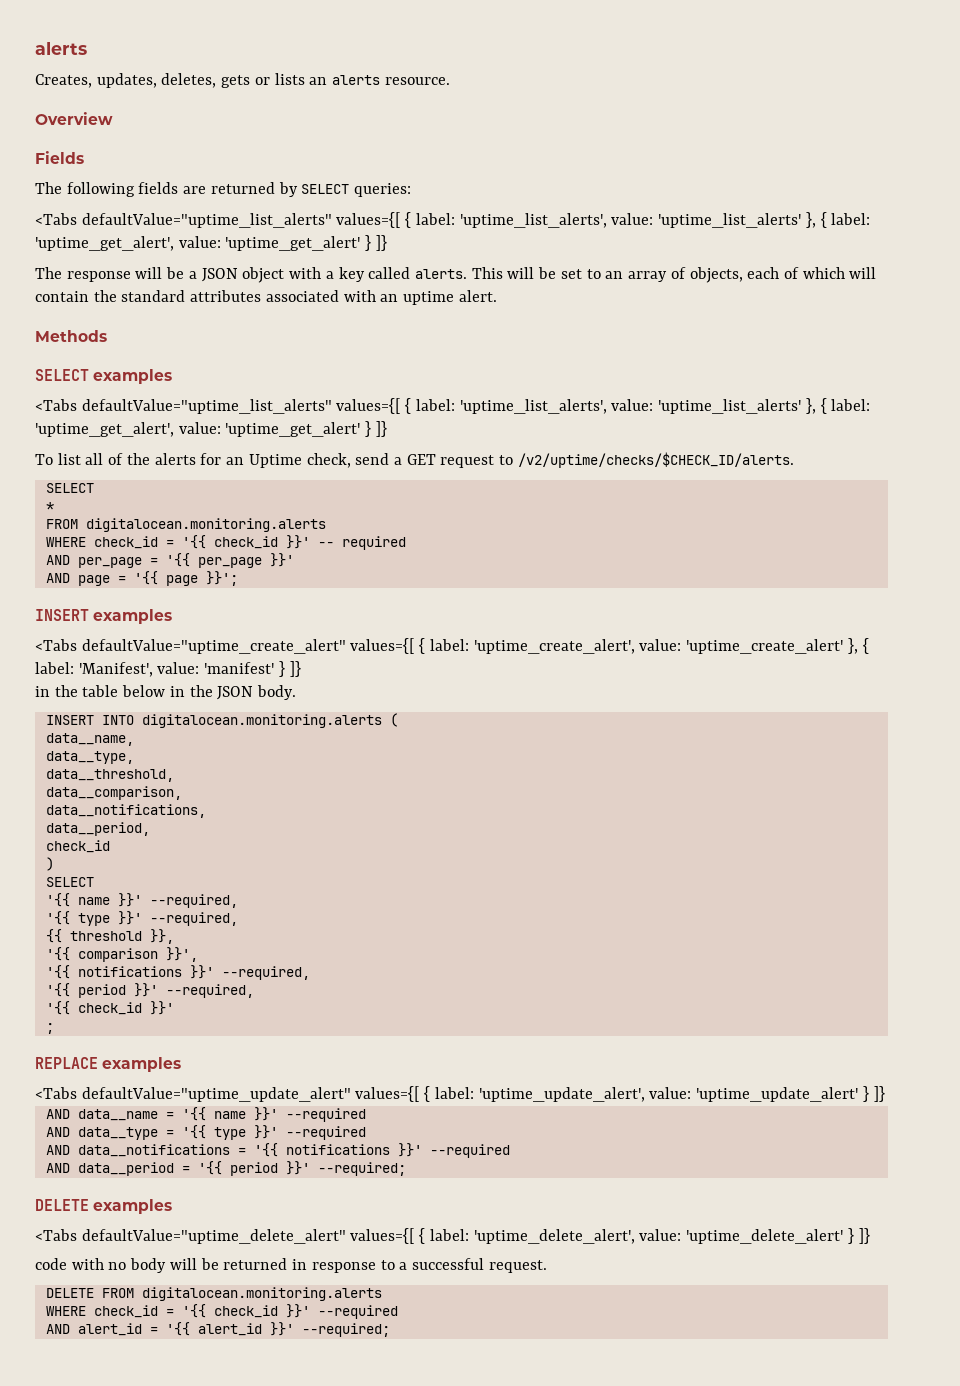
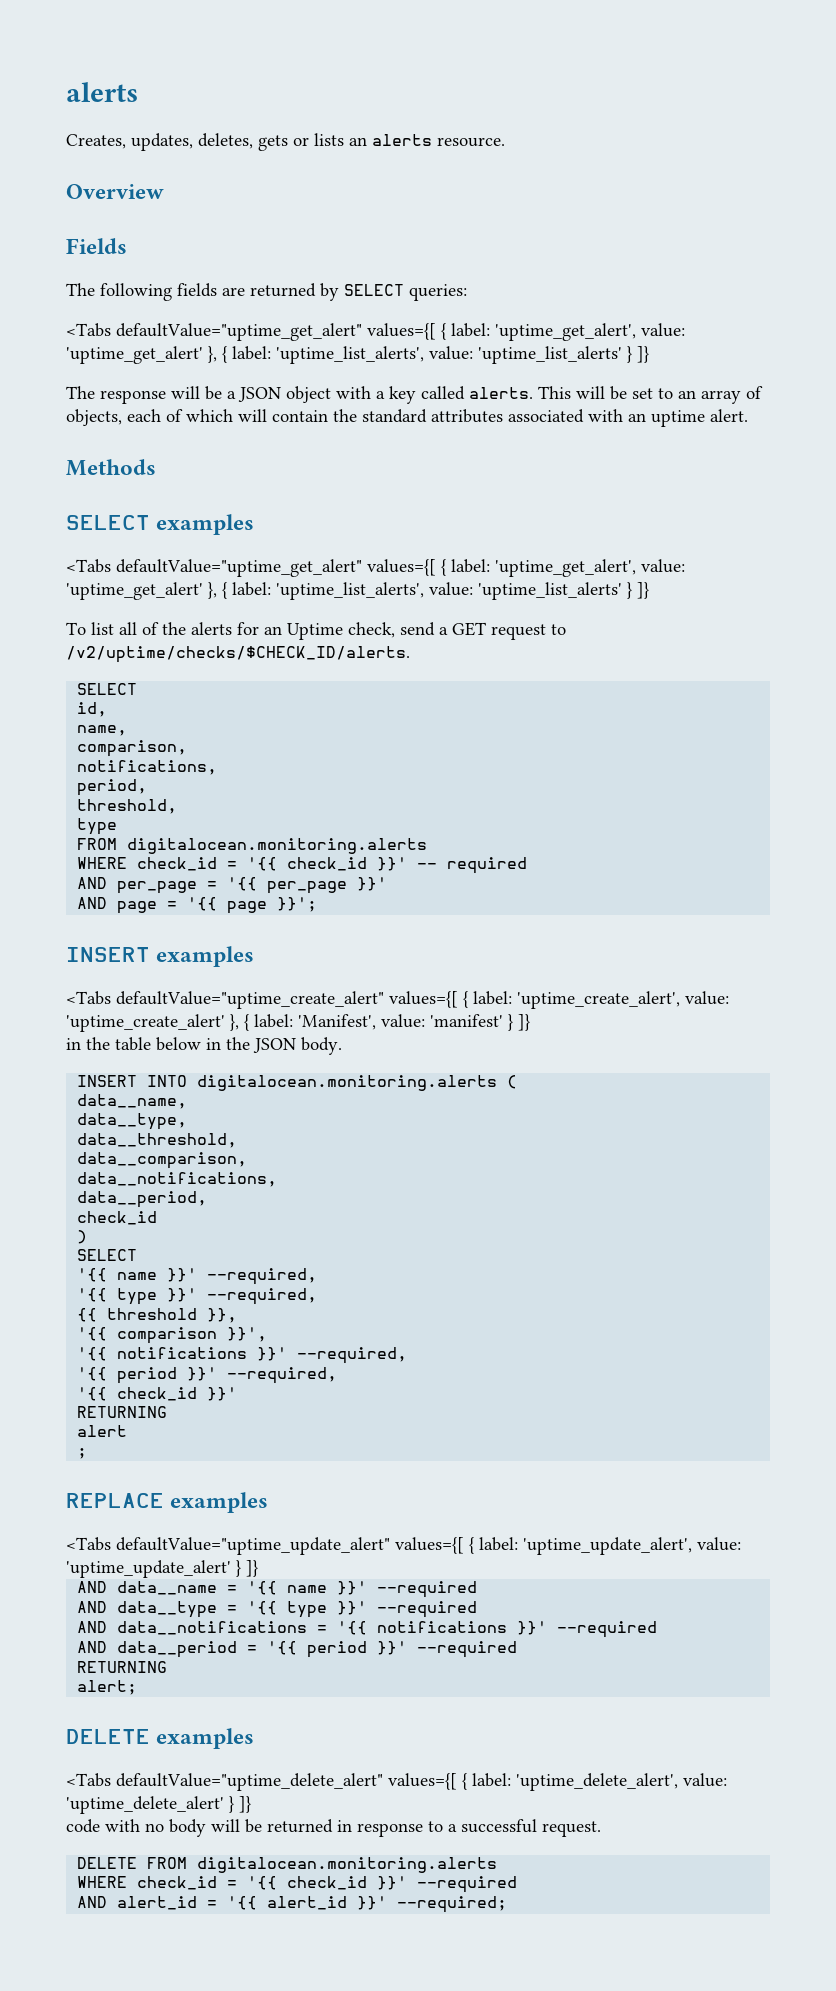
[81,212,871,228] [35,236,361,251] defaultValue="uptime_list_alerts" values={[ { label: 'uptime_list_alerts', value: 'uptime_list_alerts' }, { label: 'uptime_get_alert', value: 'uptime_get_alert' -> [116,323,685,341] [66,346,622,364] defaultValue="uptime_get_alert" values={[ { label: 'uptime_get_alert', value: 'uptime_get_alert' }, { label: 'uptime_list_alerts', value: 'uptime_list_alerts'
[81,398,871,414] [35,422,361,437] defaultValue="uptime_list_alerts" values={[ { label: 'uptime_list_alerts', value: 'uptime_list_alerts' }, { label: 'uptime_get_alert', value: 'uptime_get_alert' -> [116,559,685,577] [66,582,622,600] defaultValue="uptime_get_alert" values={[ { label: 'uptime_get_alert', value: 'uptime_get_alert' }, { label: 'uptime_list_alerts', value: 'uptime_list_alerts'
[45,502,54,511] * -> [77,702,108,717] [77,725,128,736] [77,740,188,757] [77,760,218,775] [77,779,148,796] [77,799,178,814] [77,818,118,835] id, // name, // comparison, // notifications, // period, // threshold, // type
(174, 1008) none -> [77,1406,168,1418] [77,1425,128,1437] // RETURNING // alert
[317,1162,406,1176] --required; -> [417,1641,518,1658] [77,1661,168,1673] [77,1680,138,1695] --required // RETURNING // alert;

